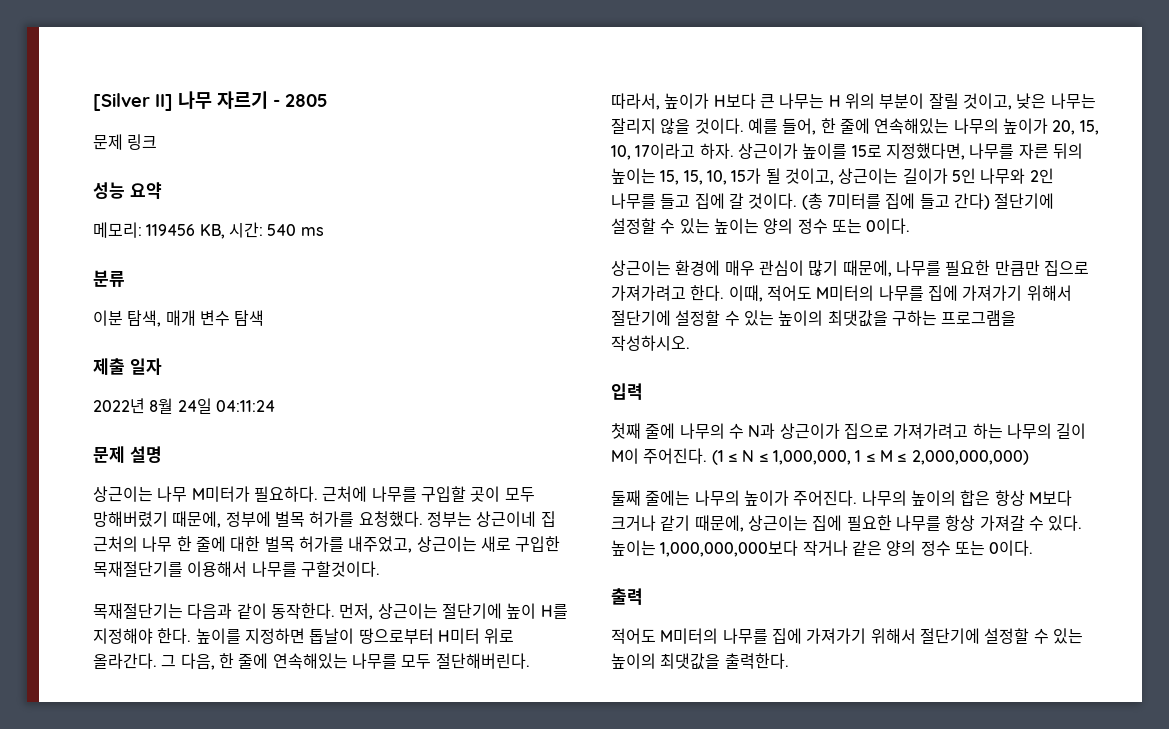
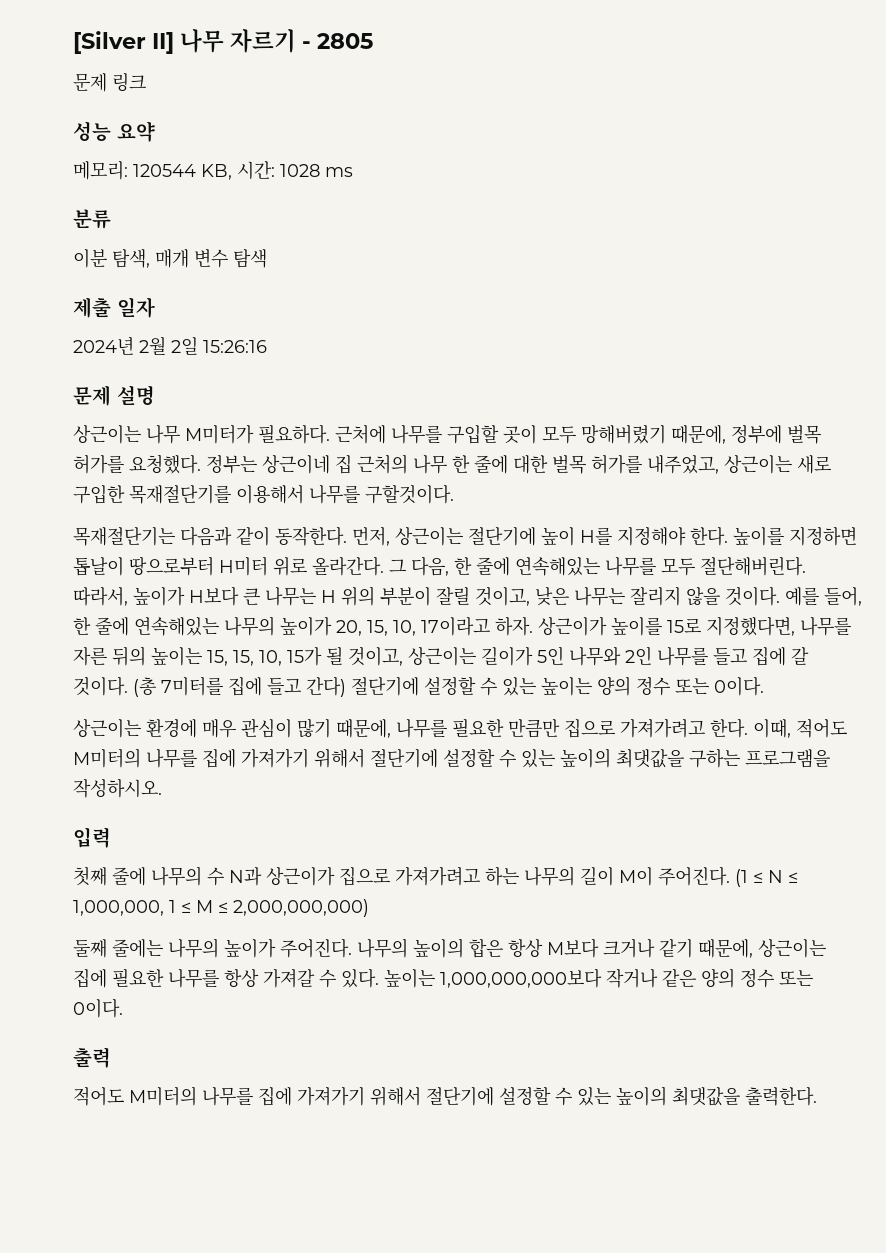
[146,224,196,236] 119456 -> [133,164,196,177] 120544
[267,224,297,236] 540 -> [280,164,320,177] 1028
[93,398,275,414] 2022년 8월 24일 04:11:24 -> [73,336,267,355] 2024년 2월 2일 15:26:16

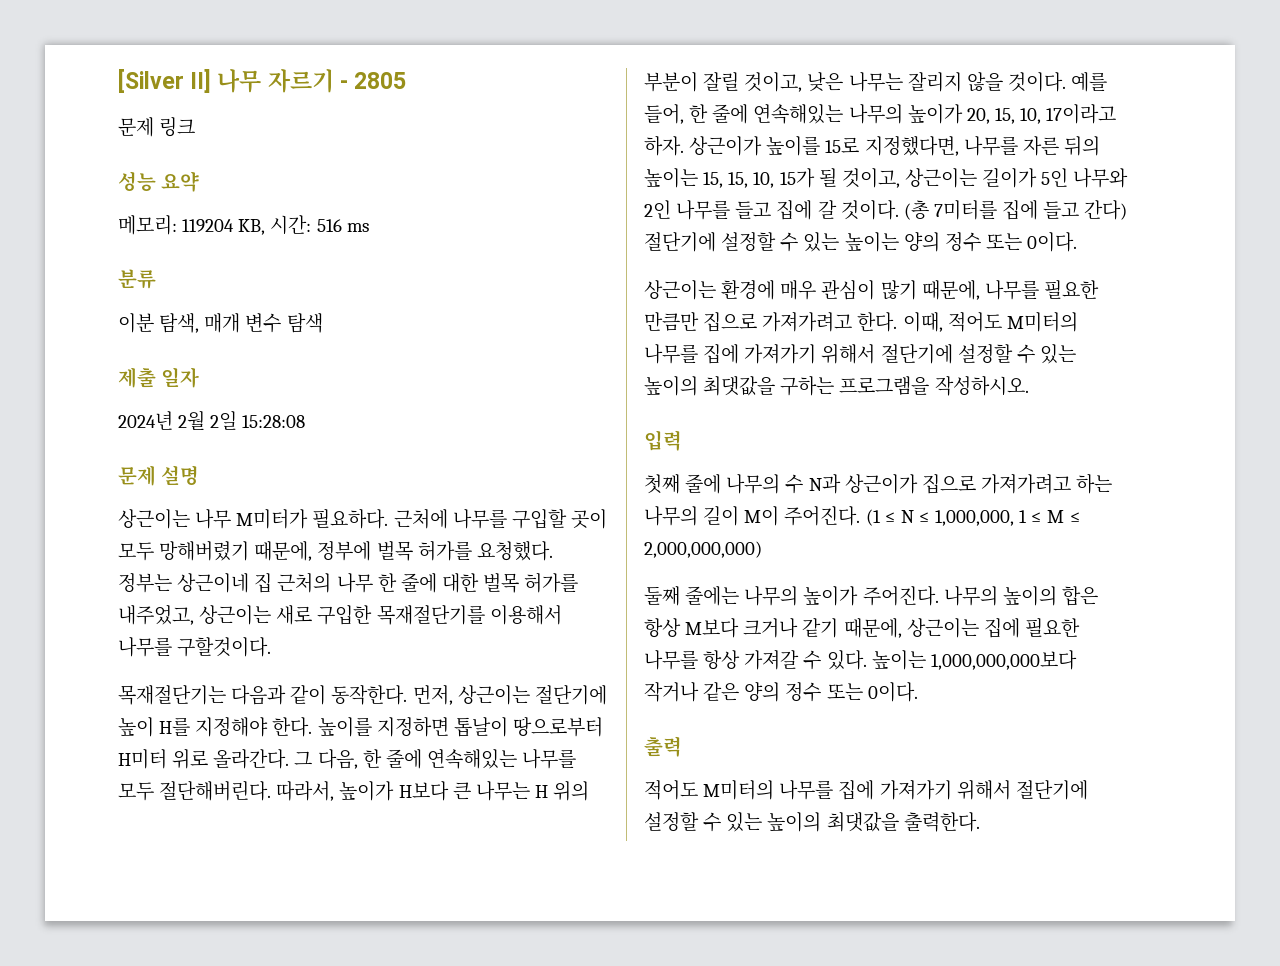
[133,164,196,177] 120544 -> [182,219,235,232] 119204
[280,164,320,177] 1028 -> [316,219,342,232] 516
[203,340,267,353] 15:26:16 -> [242,415,306,428] 15:28:08

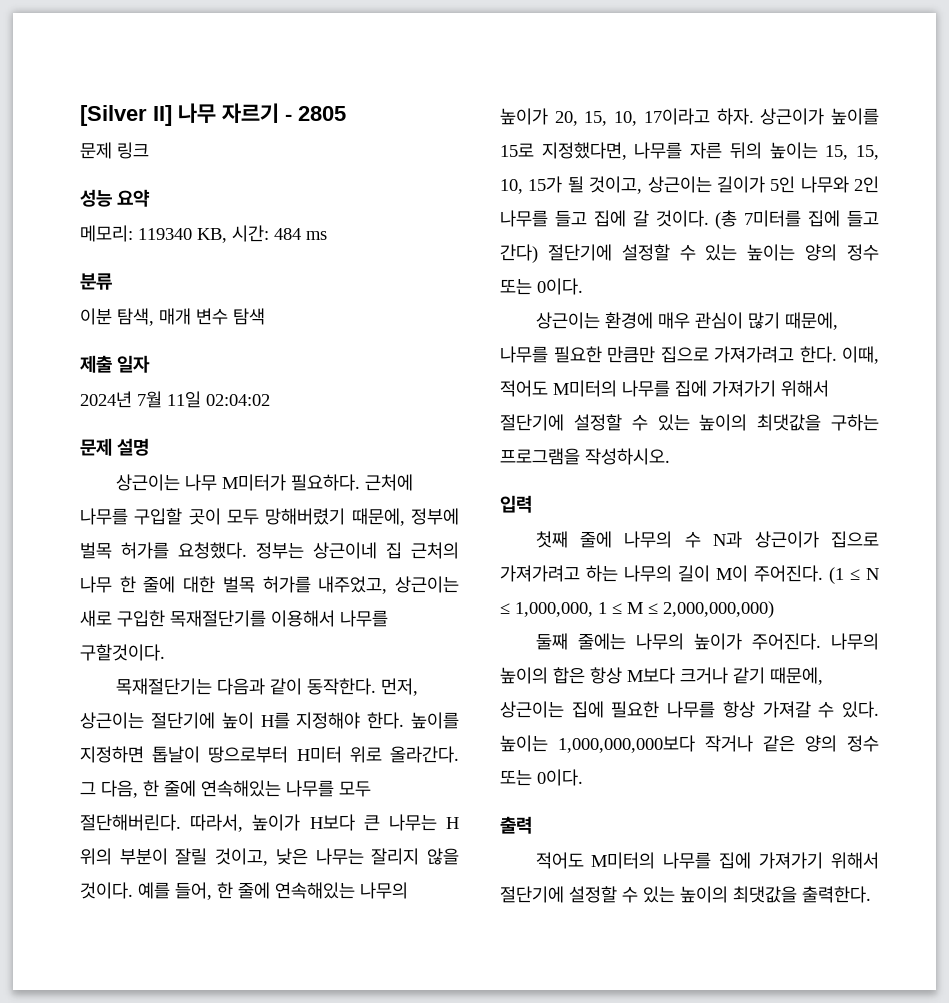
[182,219,235,232] 119204 -> [138,228,192,240] 119340
[316,219,342,232] 516 -> [274,228,301,240] 484
[178,410,306,430] 2월 2일 15:28:08 -> [137,391,270,408] 7월 11일 02:04:02

